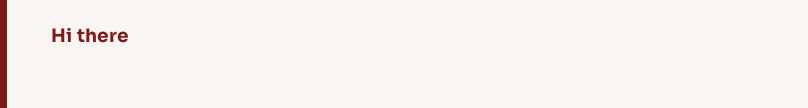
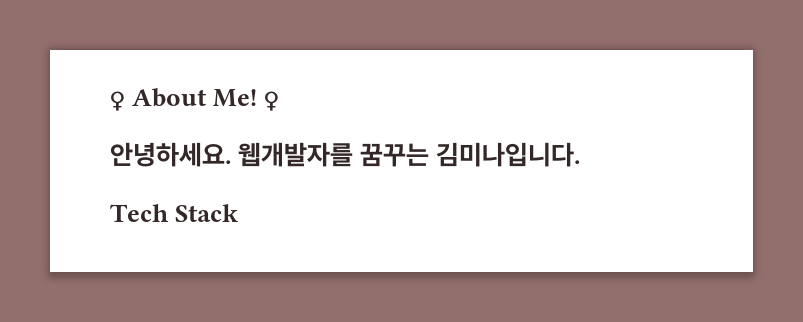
[51,27,129,43] Hi there -> [110,88,280,111] [110,142,581,167] [110,204,240,222] ♀ About Me! ♀ // 안녕하세요. 웹개발자를 꿈꾸는 김미나입니다. // Tech Stack

